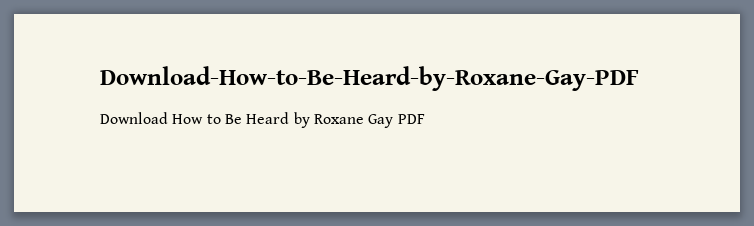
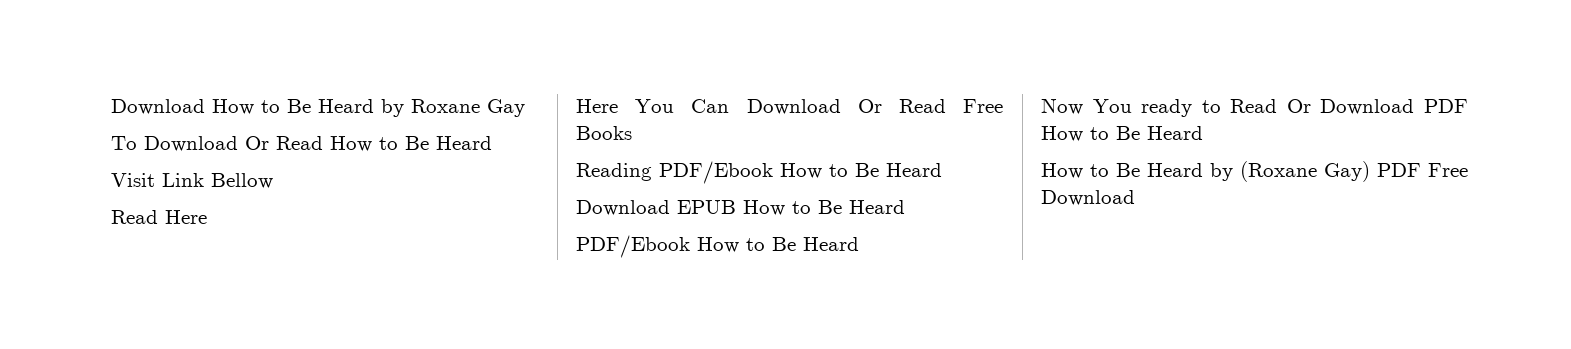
[100,66,639,91] Download-How-to-Be-Heard-by-Roxane-Gay-PDF // -> (111, 107) none
[397,114,425,124] PDF -> [111,136,492,152] [111,173,273,189] [111,210,207,224] [576,99,1003,115] [576,126,632,140] [576,161,942,184] [576,200,905,216] [576,235,859,258] [1041,98,1468,117] [1041,126,1203,142] [1041,161,1468,182] [1041,190,1135,206] // To Download Or Read How to Be Heard // Visit Link Bellow // Read Here // Here You Can Download Or Read Free Books // Reading PDF/Ebook How to Be Heard // Download EPUB How to Be Heard // PDF/Ebook How to Be Heard // Now You ready to Read Or Download PDF How to Be Heard // How to Be Heard by (Roxane Gay) PDF Free Download

